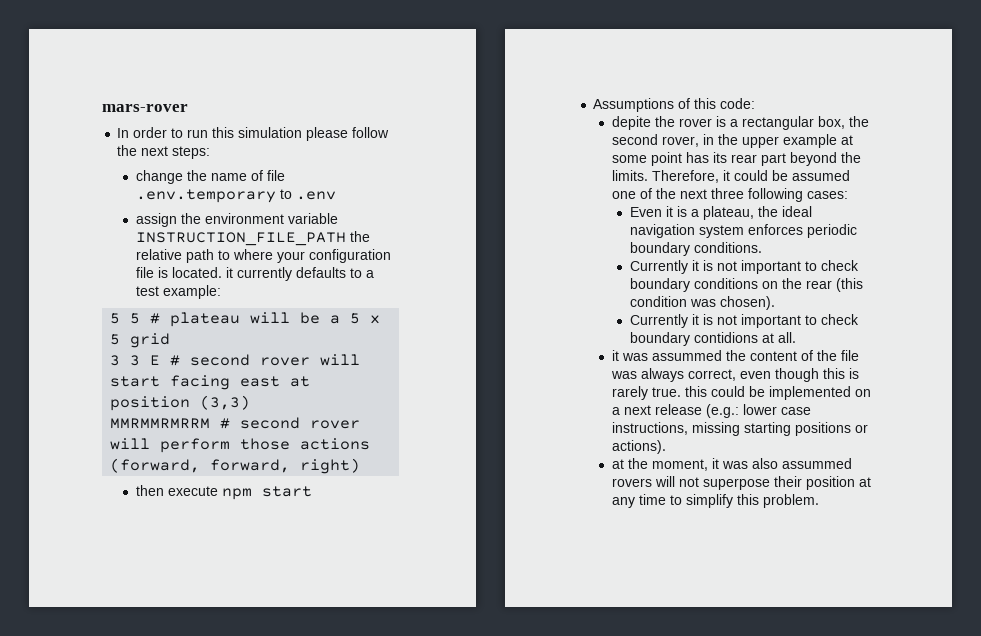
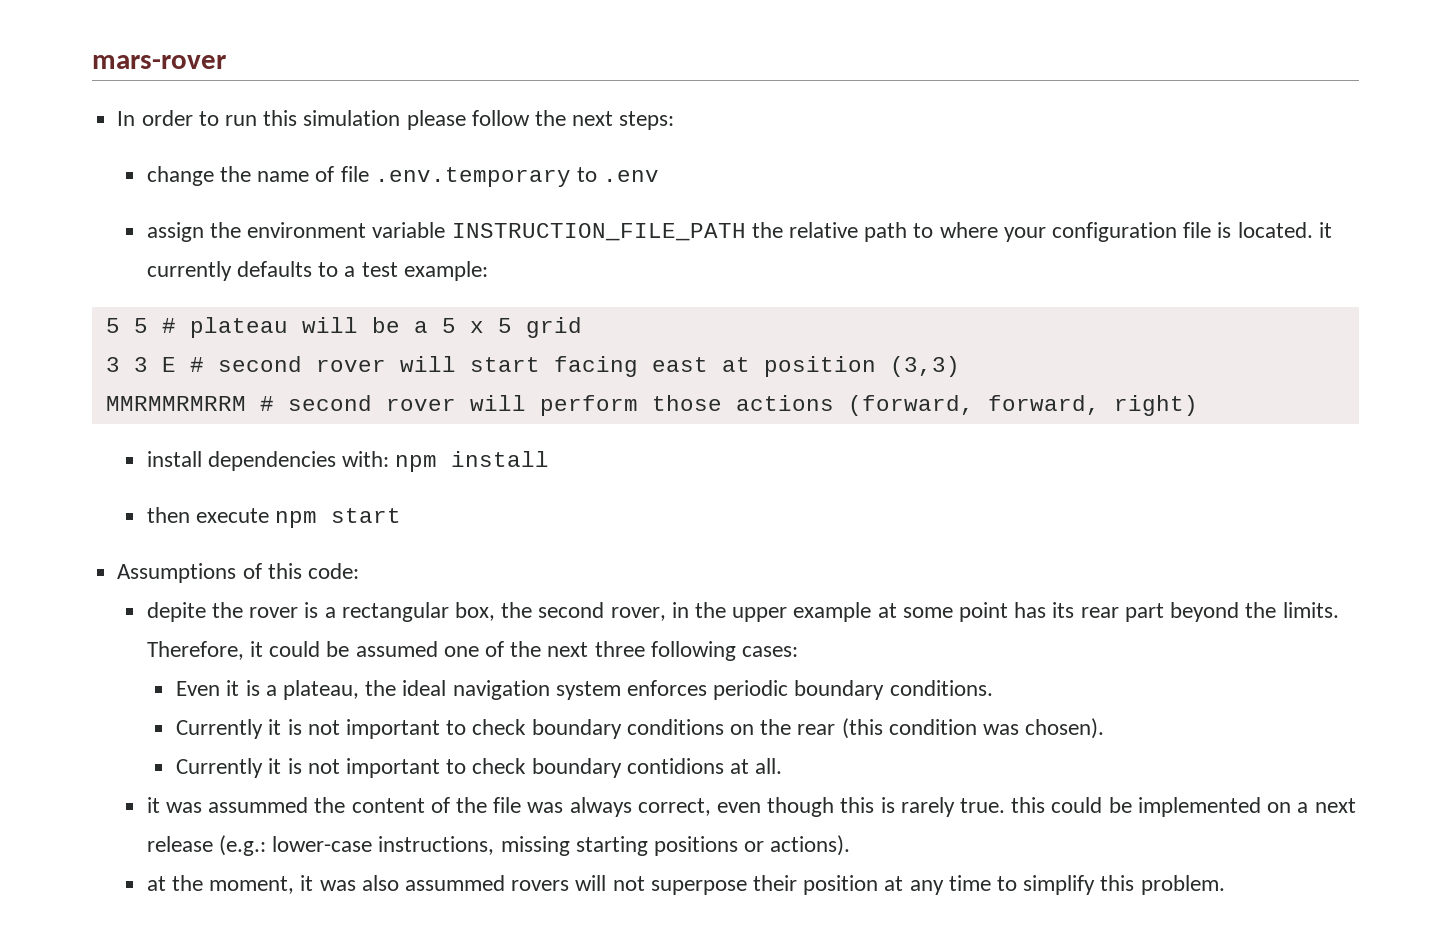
(361, 466) none -> [146,451,550,472] // install dependencies with: npm install
[742,404,811,415] lower case -> [272,836,373,852] lower-case

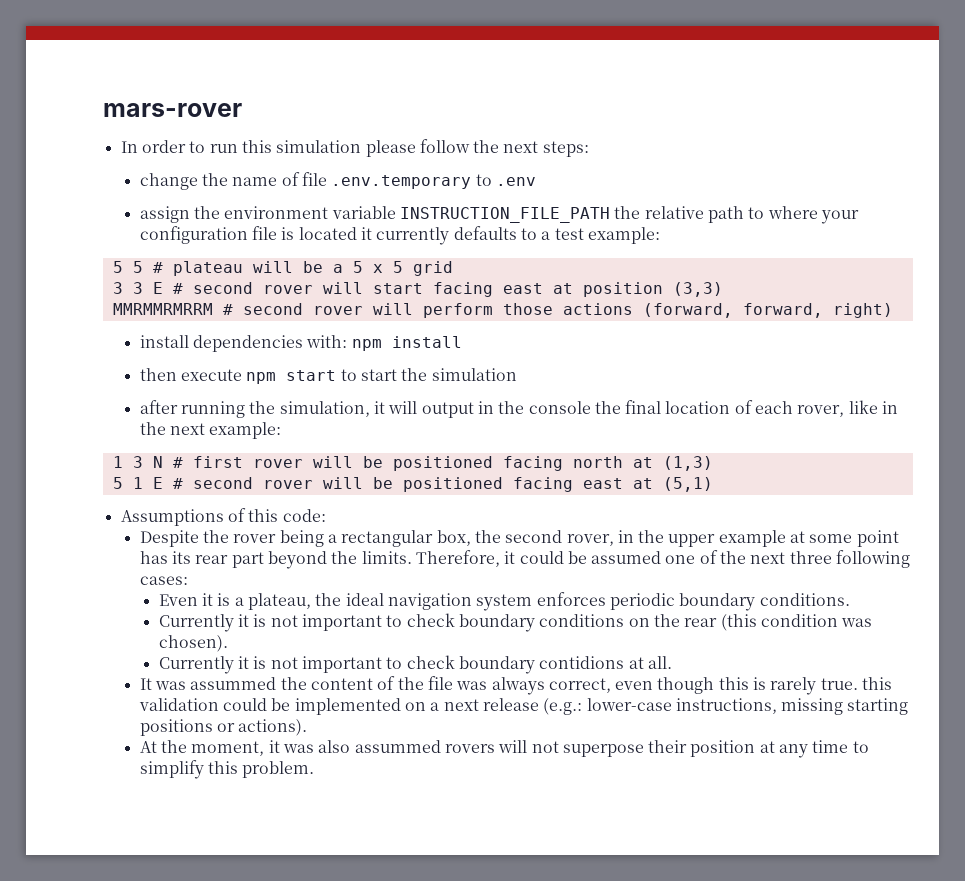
[1237,222,1313,238] located. -> [298,227,357,240] located
(402, 515) none -> [340,368,517,381] [139,400,899,418] [139,422,282,439] [112,456,713,471] [112,477,713,492] to start the simulation // after running the simulation, it will output in the console the final location of each rover, like in the next example: // 1 3 N # first rover will be positioned facing north at (1,3) // 5 1 E # second rover will be positioned facing east at (5,1)
[146,602,206,622] depite -> [139,530,199,547] Despite
[304,602,319,618] is -> [279,530,324,547] being
[146,797,160,813] it -> [139,678,152,690] It
(1046, 805) none -> [138,698,219,711] validation
[146,876,166,891] at -> [139,741,157,753] At

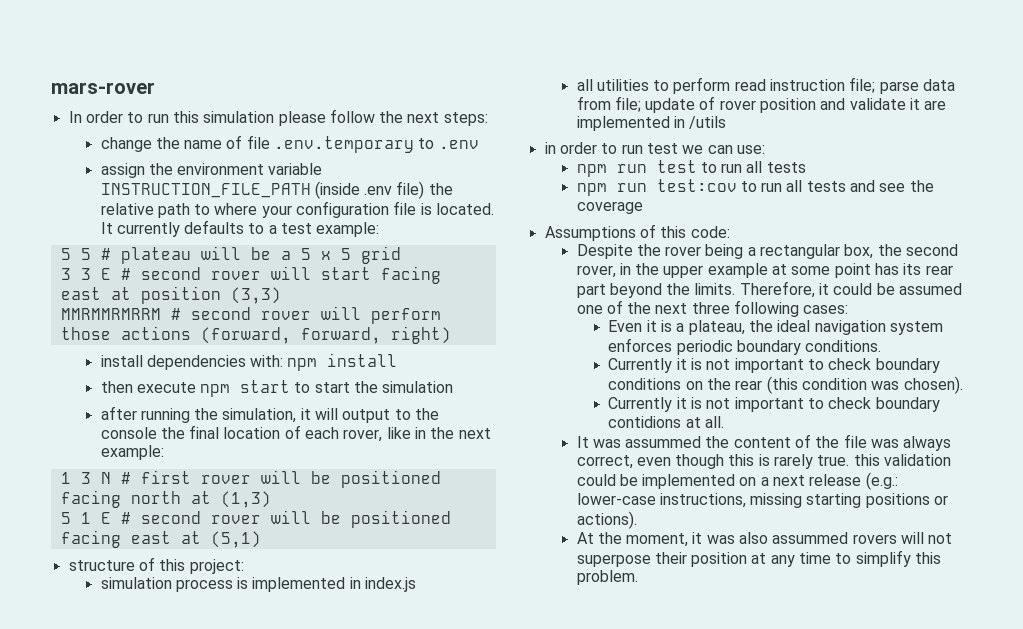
(610, 215) none -> [314,181,425,199] (inside .env file)
[298,227,372,240] located it -> [436,203,495,215] [100,222,113,234] located. It
[477,401,494,414] in -> [394,409,411,420] to
(713, 484) none -> [68,557,244,574] [100,577,417,592] [576,77,956,94] [576,96,947,113] [576,116,727,131] [544,142,765,154] [576,160,806,177] [576,179,934,196] [576,201,643,214] // structure of this project: // simulation process is implemented in index.js // all utilities to perform read instruction file; parse data from file; update of rover position and validate it are implemented in /utils // in order to run test we can use: // npm run test to run all tests // npm run test:cov to run all tests and see the coverage

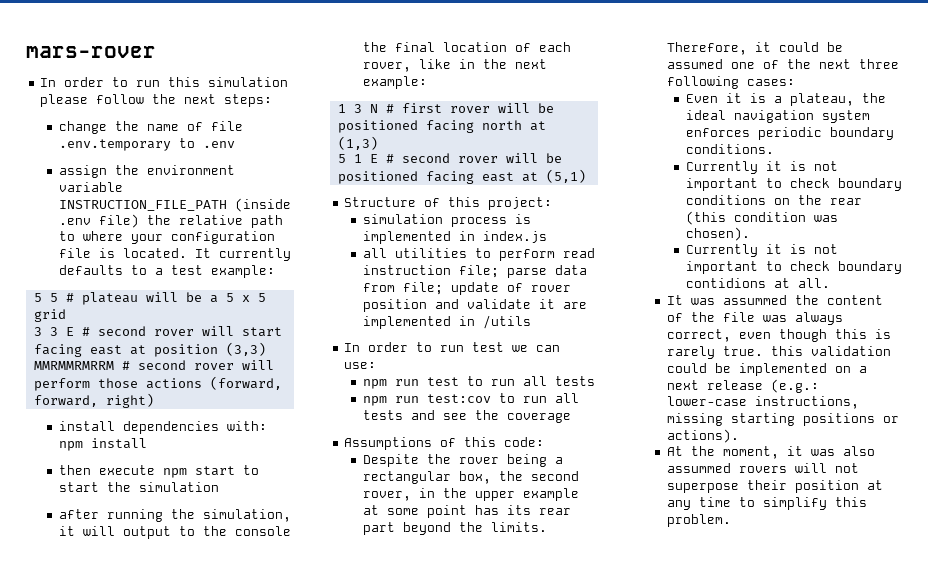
[68,560,135,571] structure -> [344,197,417,207] Structure
[544,142,556,154] in -> [344,343,361,352] In

